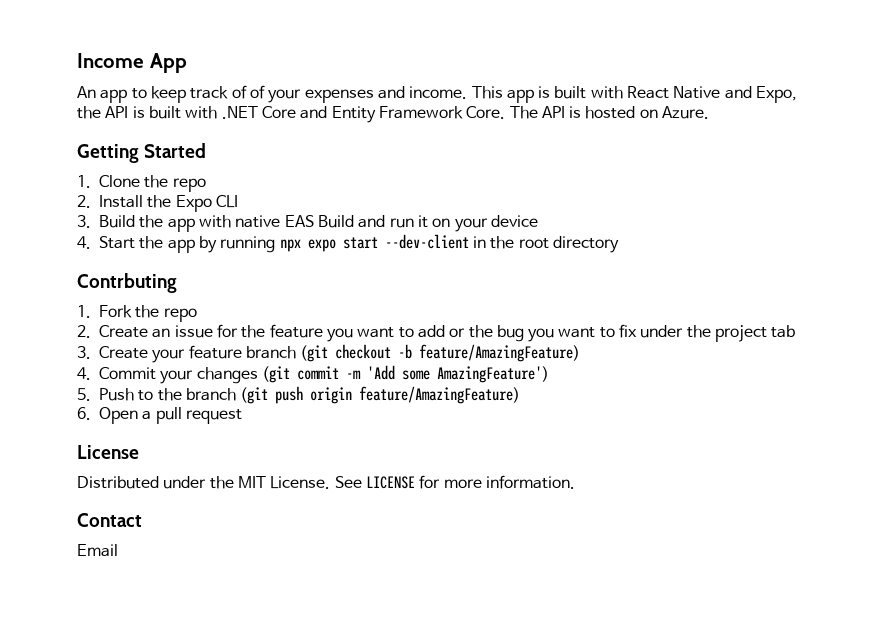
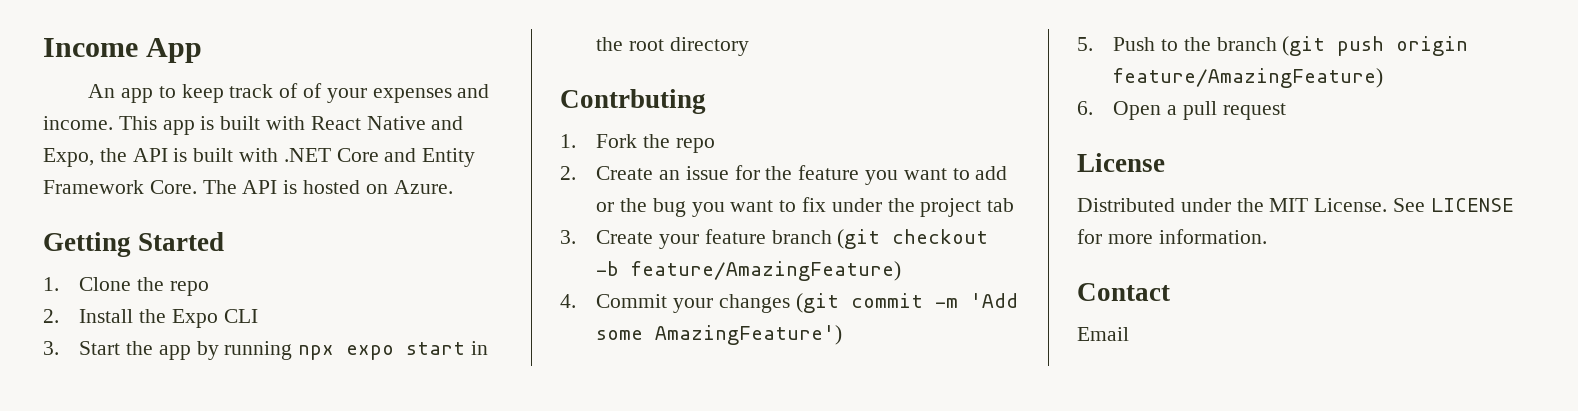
[99,215,538,232] [77,236,91,249] Build the app with native EAS Build and run it on your device // 4. -> (59, 348) none
[384,234,469,249] --dev-client -> (466, 348) none

